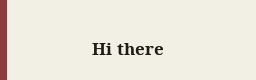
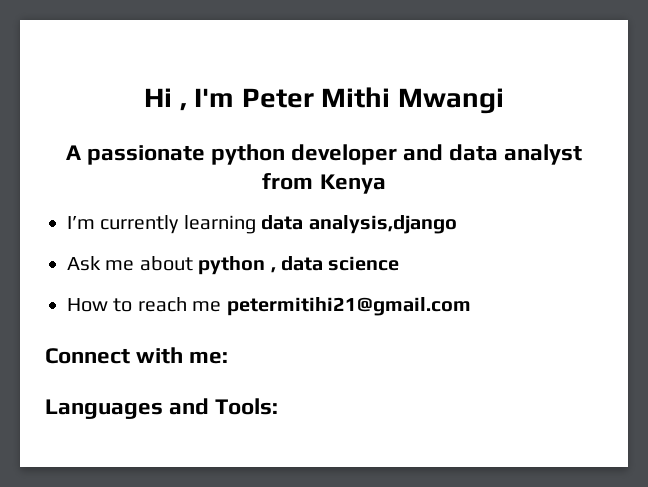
[116,43,164,55] there -> [179,87,504,114] [65,144,583,165] [262,173,386,194] [67,215,457,234] [67,256,400,275] [67,297,471,316] [45,347,229,364] [45,398,279,419] , I'm Peter Mithi Mwangi // A passionate python developer and data analyst from Kenya // I’m currently learning data analysis,django // Ask me about python , data science // How to reach me petermitihi21@gmail.com // Connect with me: // Languages and Tools:

